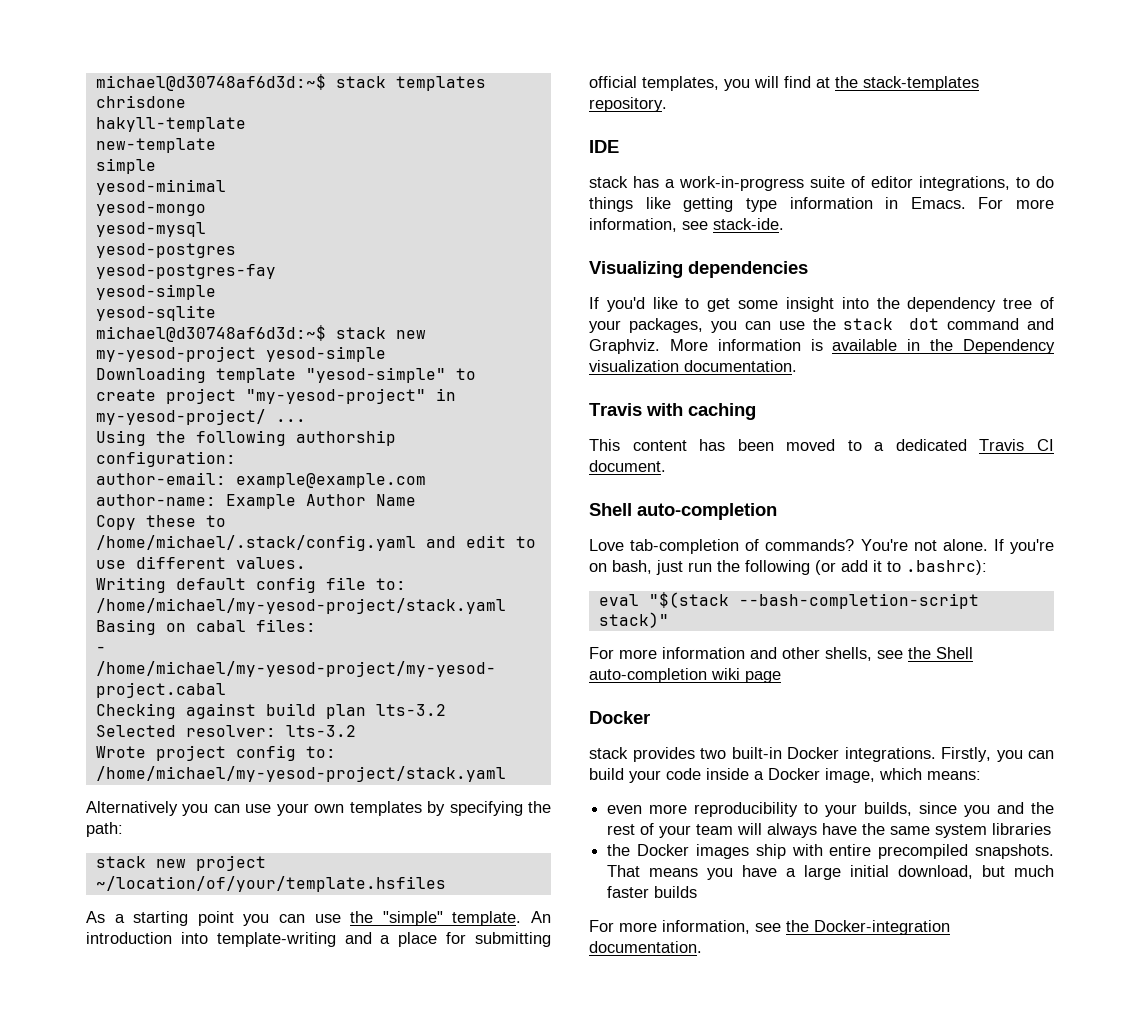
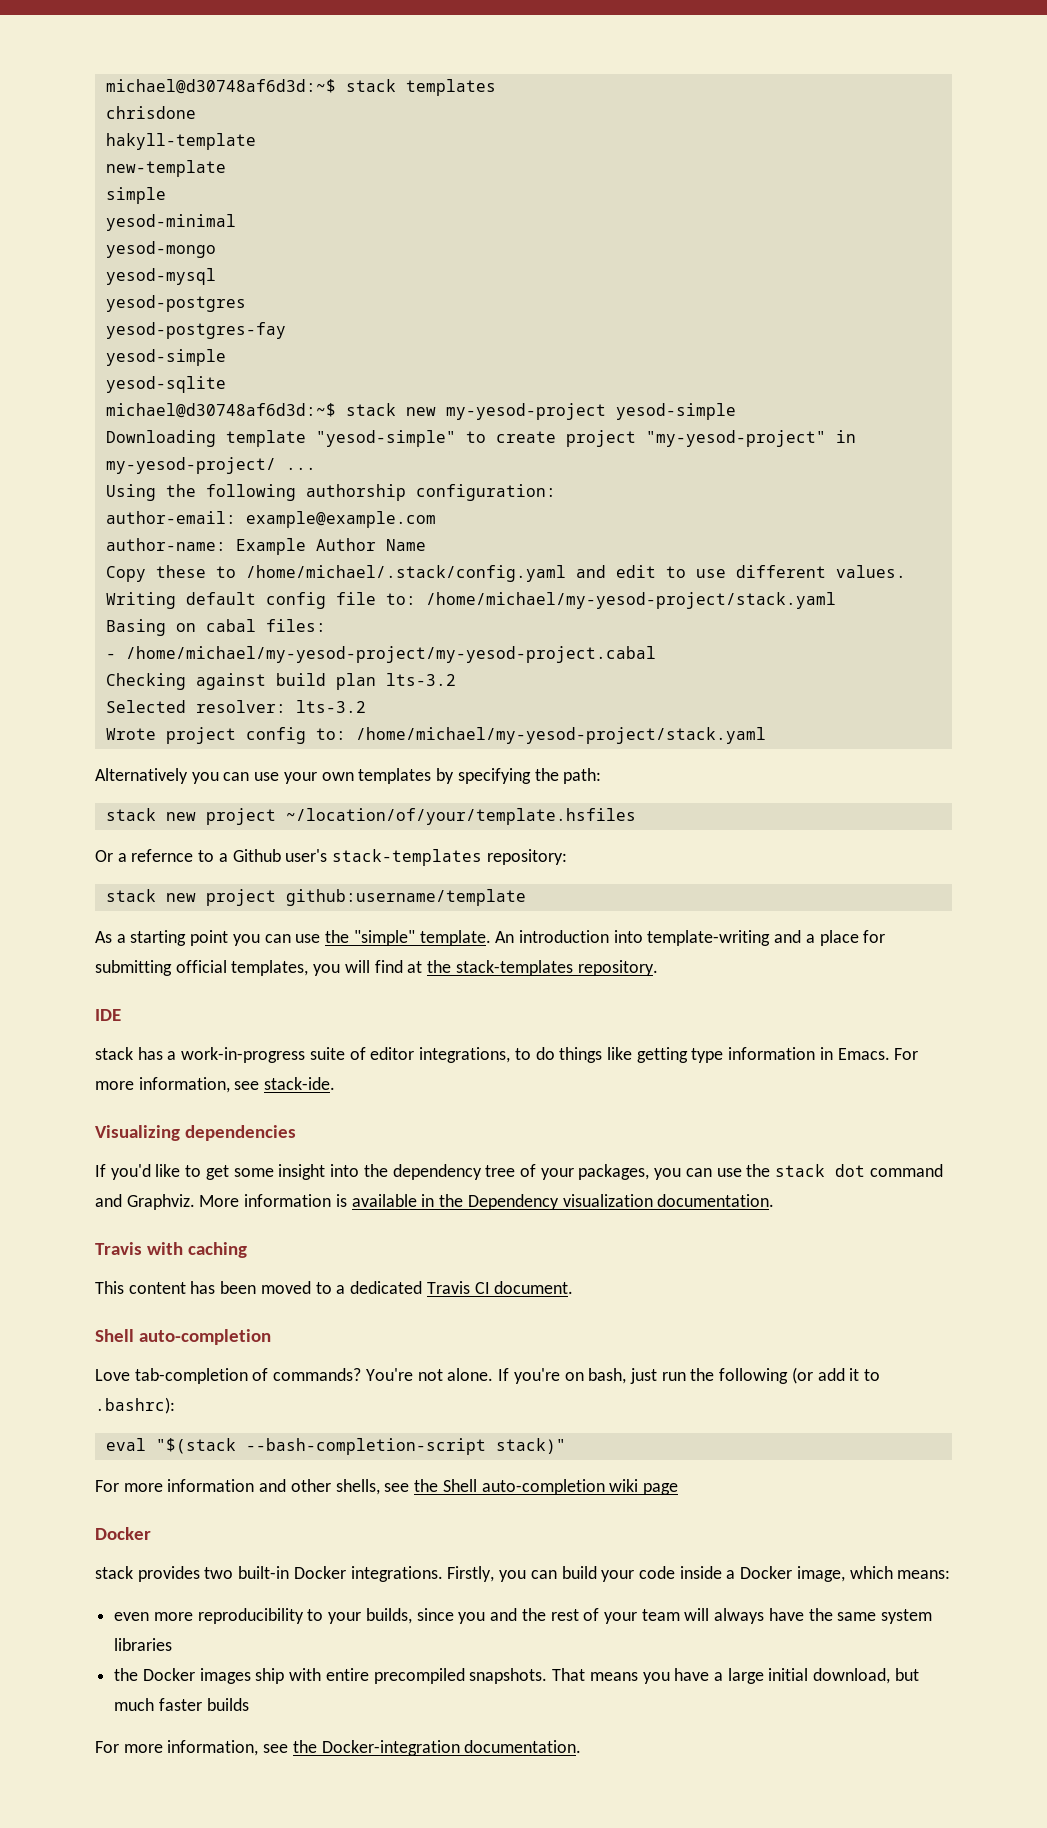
(446, 884) none -> [95,849,567,866] [105,889,526,906] // Or a refernce to a Github user's stack-templates repository: // stack new project github:username/template

